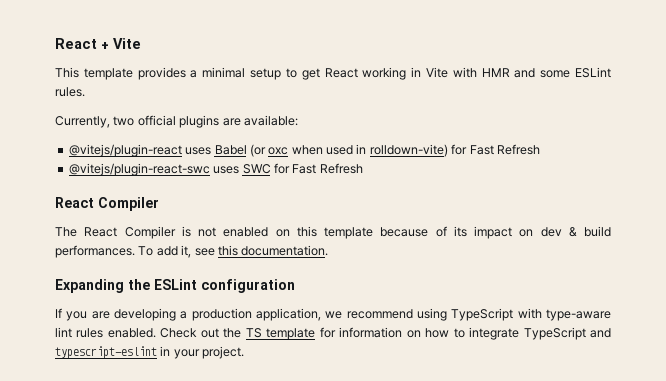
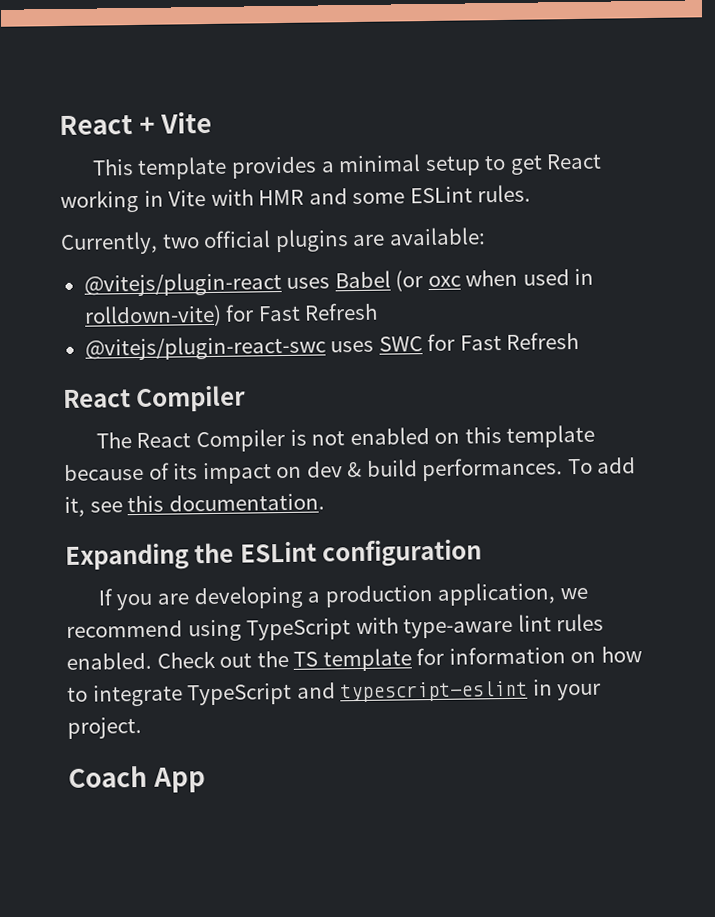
(245, 352) none -> [68,765,207,793] // Coach App

